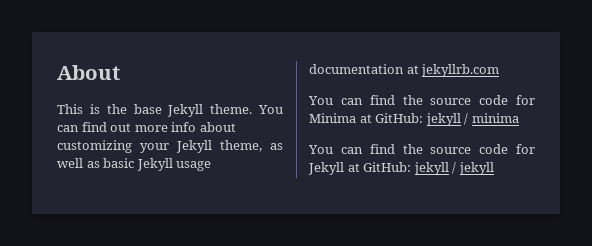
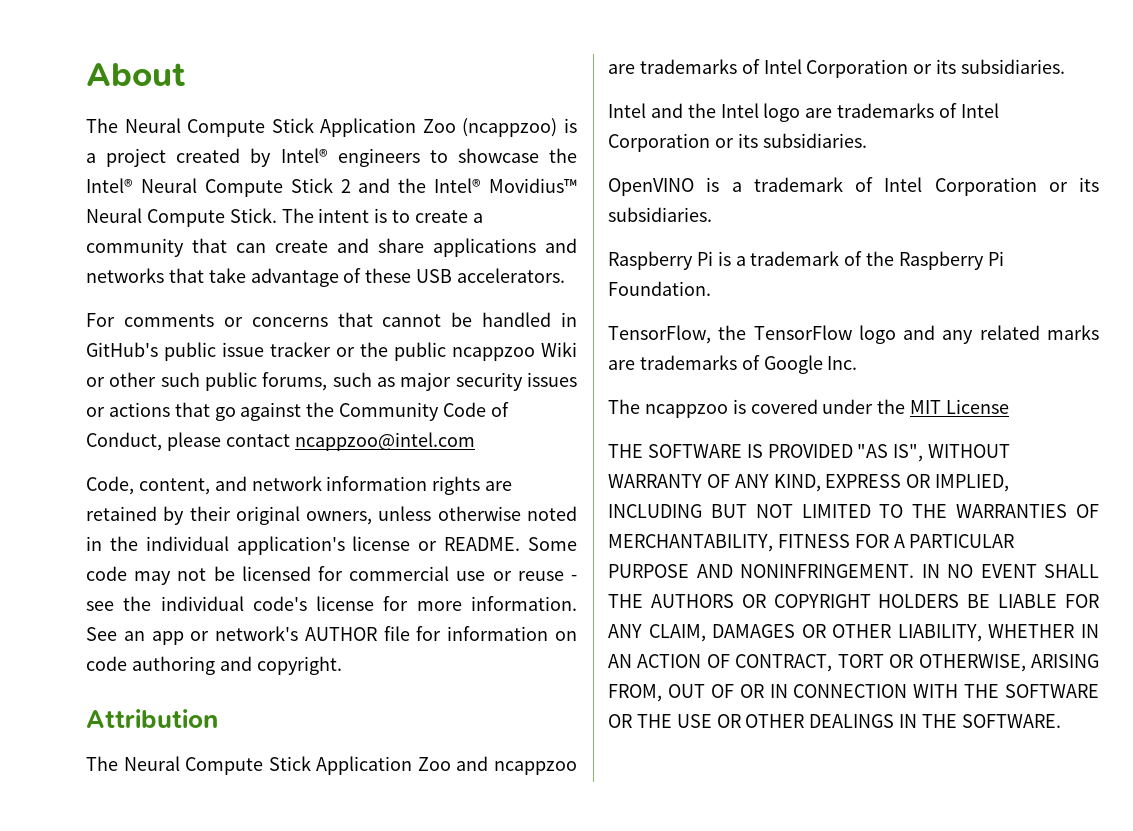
[57,104,283,117] [57,122,236,132] [57,140,283,153] [57,158,212,171] [309,64,500,77] [308,95,535,105] [309,113,519,126] [308,144,535,154] [308,162,494,175] This is the base Jekyll theme. You can find out more info about customizing your Jekyll theme, as well as basic Jekyll usage documentation at jekyllrb.com // You can find the source code for Minima at GitHub: jekyll / minima // You can find the source code for Jekyll at GitHub: jekyll / jekyll -> [86,118,577,137] [86,148,577,167] [86,178,577,197] [86,208,483,227] [86,238,577,257] [86,268,566,287] [86,312,577,327] [86,342,577,361] [86,372,577,391] [86,402,509,421] [86,432,475,451] [86,476,513,495] [86,506,577,525] [86,536,577,555] [86,566,577,585] [86,596,577,611] [86,626,577,645] [86,656,342,675] [86,709,218,728] [86,756,577,775] [608,59,1066,78] [608,103,999,122] [608,133,867,152] [608,177,1099,196] [608,207,712,222] [608,251,1004,270] [608,281,711,296] [608,325,1099,344] [608,355,858,374] [608,399,1010,418] [608,444,1011,462] [608,474,1010,492] [608,504,1099,518] [608,534,1015,552] [608,564,1099,578] [608,594,1099,608] [608,624,1099,642] [608,654,1099,672] [608,684,1099,702] [608,714,1061,728] The Neural Compute Stick Application Zoo (ncappzoo) is a project created by Intel® engineers to showcase the Intel® Neural Compute Stick 2 and the Intel® Movidius™ Neural Compute Stick. The intent is to create a community that can create and share applications and networks that take advantage of these USB accelerators. // For comments or concerns that cannot be handled in GitHub's public issue tracker or the public ncappzoo Wiki or other such public forums, such as major security issues or actions that go against the Community Code of Conduct, please contact ncappzoo@intel.com // Code, content, and network information rights are retained by their original owners, unless otherwise noted in the individual application's license or README. Some code may not be licensed for commercial use or reuse - see the individual code's license for more information. See an app or network's AUTHOR file for information on code authoring and copyright. // Attribution // The Neural Compute Stick Application Zoo and ncappzoo are trademarks of Intel Corporation or its subsidiaries. // Intel and the Intel logo are trademarks of Intel Corporation or its subsidiaries. // OpenVINO is a trademark of Intel Corporation or its subsidiaries. // Raspberry Pi is a trademark of the Raspberry Pi Foundation. // TensorFlow, the TensorFlow logo and any related marks are trademarks of Google Inc. // The ncappzoo is covered under the MIT License // THE SOFTWARE IS PROVIDED "AS IS", WITHOUT WARRANTY OF ANY KIND, EXPRESS OR IMPLIED, INCLUDING BUT NOT LIMITED TO THE WARRANTIES OF MERCHANTABILITY, FITNESS FOR A PARTICULAR PURPOSE AND NONINFRINGEMENT. IN NO EVENT SHALL THE AUTHORS OR COPYRIGHT HOLDERS BE LIABLE FOR ANY CLAIM, DAMAGES OR OTHER LIABILITY, WHETHER IN AN ACTION OF CONTRACT, TORT OR OTHERWISE, ARISING FROM, OUT OF OR IN CONNECTION WITH THE SOFTWARE OR THE USE OR OTHER DEALINGS IN THE SOFTWARE.

